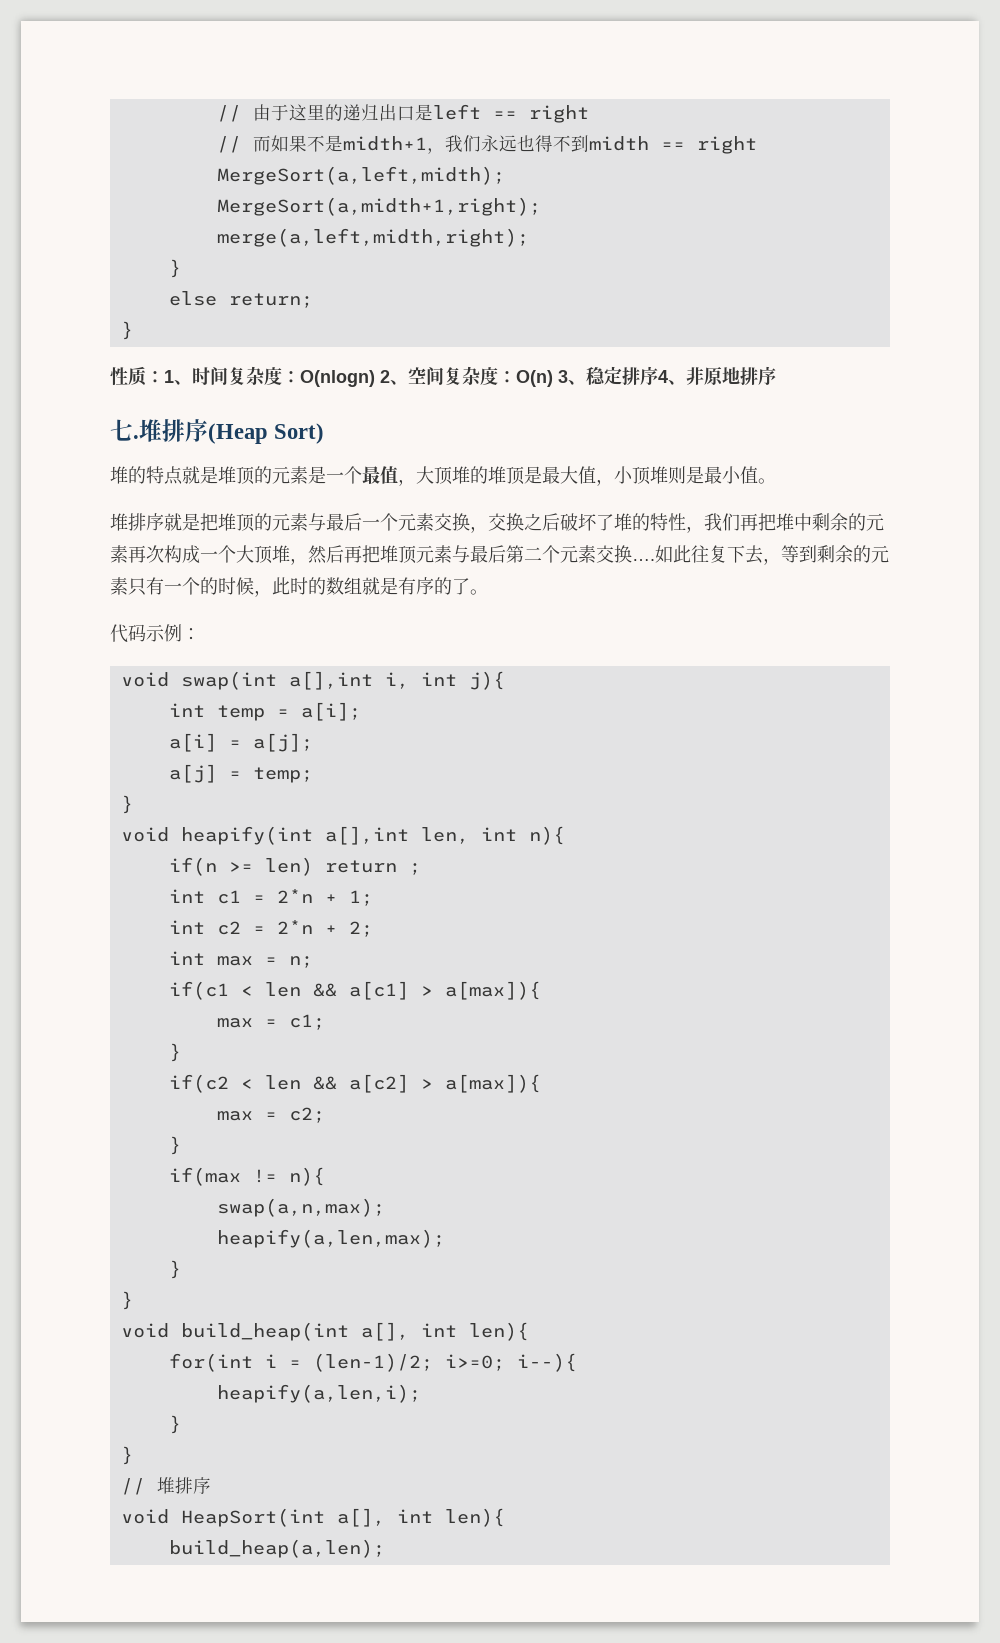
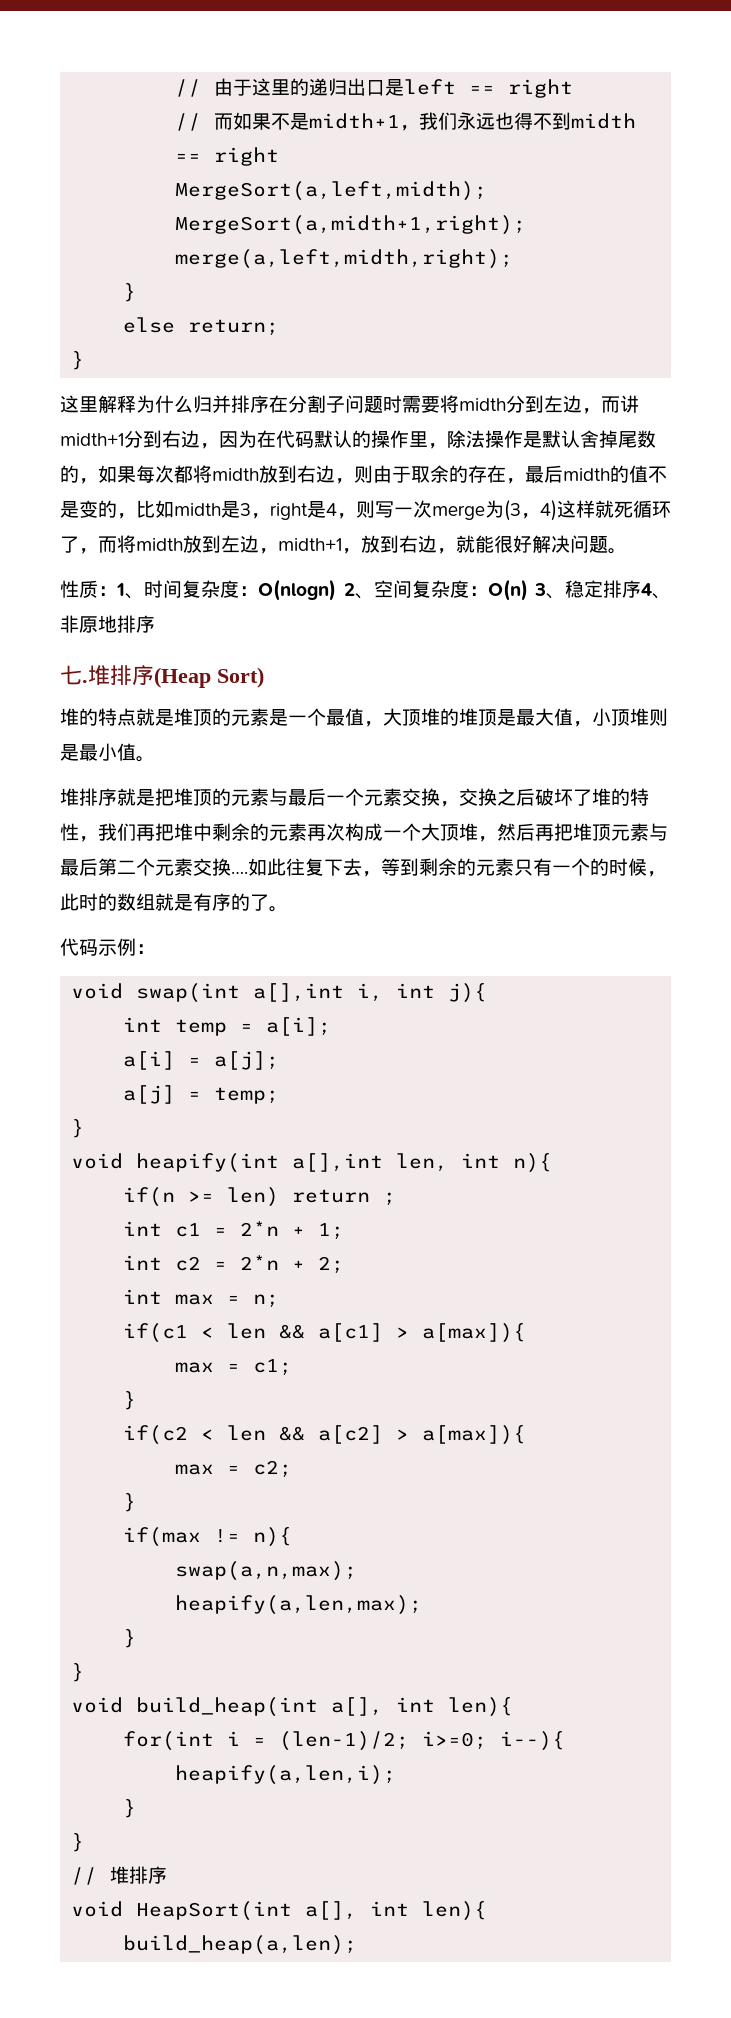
(133, 330) none -> [60,395,639,414] [60,430,656,449] [60,465,667,484] [60,500,671,521] [60,535,627,554] // 这里解释为什么归并排序在分割子问题时需要将midth分到左边，而讲midth+1分到右边，因为在代码默认的操作里，除法操作是默认舍掉尾数的，如果每次都将midth放到右边，则由于取余的存在，最后midth的值不是变的，比如midth是3，right是4，则写一次merge为(3，4)这样就死循环了，而将midth放到左边，midth+1，放到右边，就能很好解决问题。

